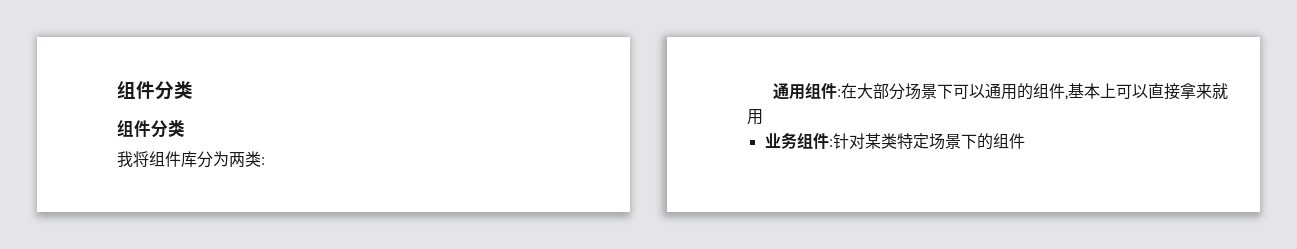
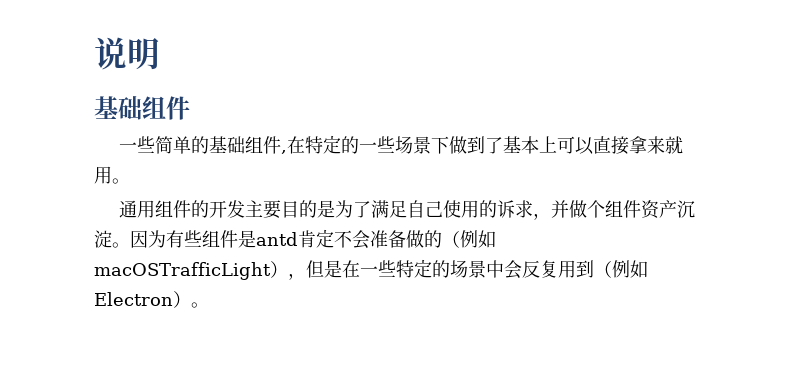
[117,81,193,100] [117,120,185,138] [117,151,265,168] [773,83,1069,100] 组件分类 // 组件分类 // 我将组件库分为两类: // 通用组件:在大部分场景下可以通用的组件, -> [94,37,160,70] [94,96,190,120] [118,135,503,154] 说明 // 基础组件 // 一些简单的基础组件,在特定的一些场景下做到了
[764,132,1025,150] // 业务组件:针对某类特定场景下的组件 -> [112,178,130,184] [118,200,695,220] [94,229,496,249] [94,259,648,280] [94,291,209,308] 。 // 通用组件的开发主要目的是为了满足自己使用的诉求，并做个组件资产沉淀。因为有些组件是antd肯定不会准备做的（例如macOSTrafficLight），但是在一些特定的场景中会反复用到（例如Electron）。

